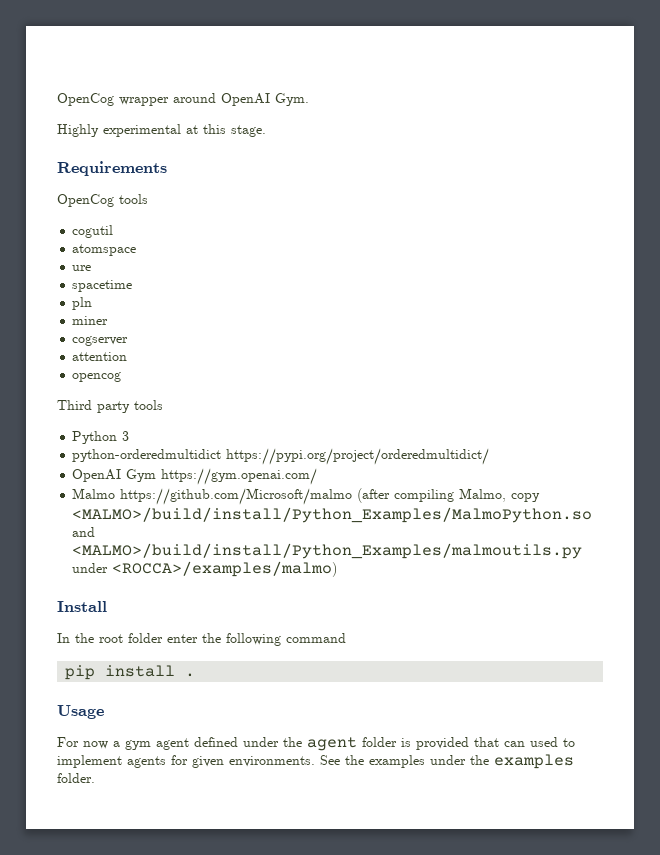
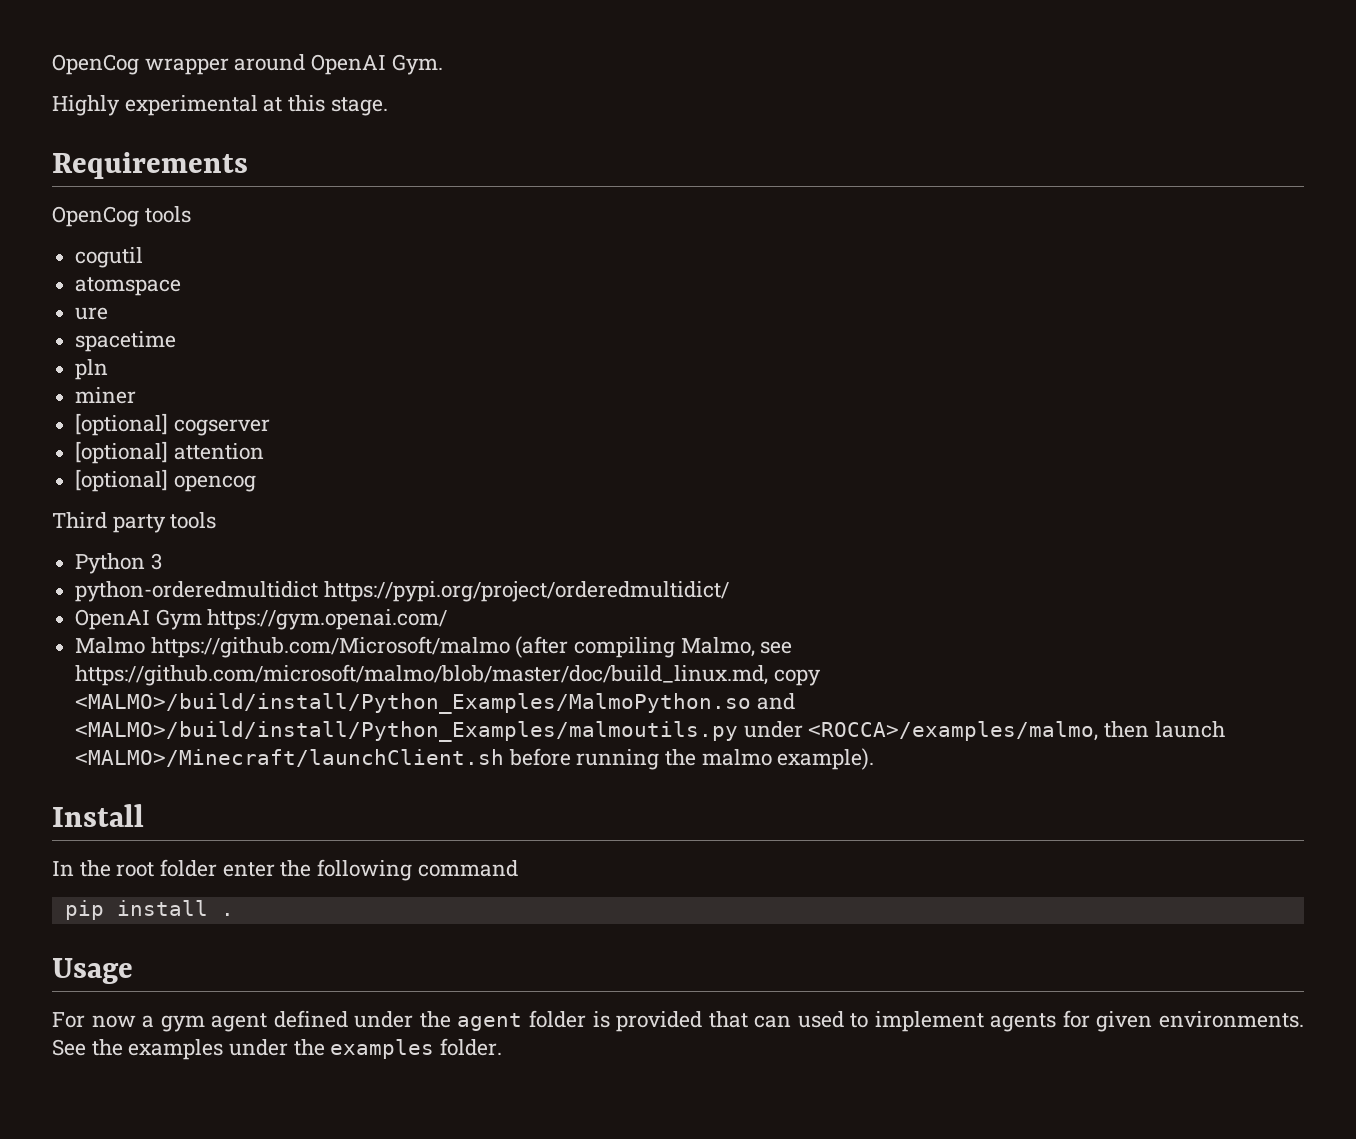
(109, 320) none -> [75,413,169,436] [optional]
(129, 341) none -> [75,441,169,464] [optional]
(128, 356) none -> [75,469,169,492] [optional]
(507, 495) none -> [760,641,793,654] [75,664,769,686] see https://github.com/microsoft/malmo/blob/master/doc/build_linux.md,
[112,561,338,577] <ROCCA>/examples/malmo) -> [808,721,1225,741] [75,748,875,770] <ROCCA>/examples/malmo, then launch <MALMO>/Minecraft/launchClient.sh before running the malmo example).

